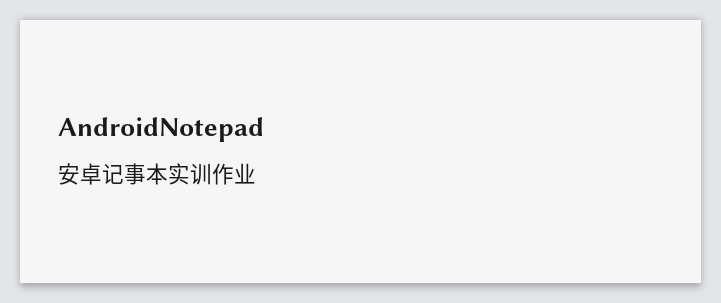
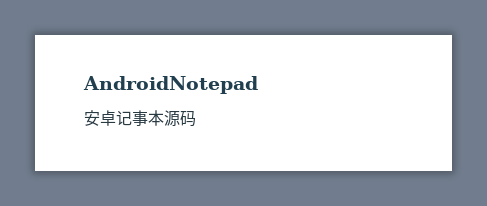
[168,163,256,185] 实训作业 -> [164,110,196,127] 源码

